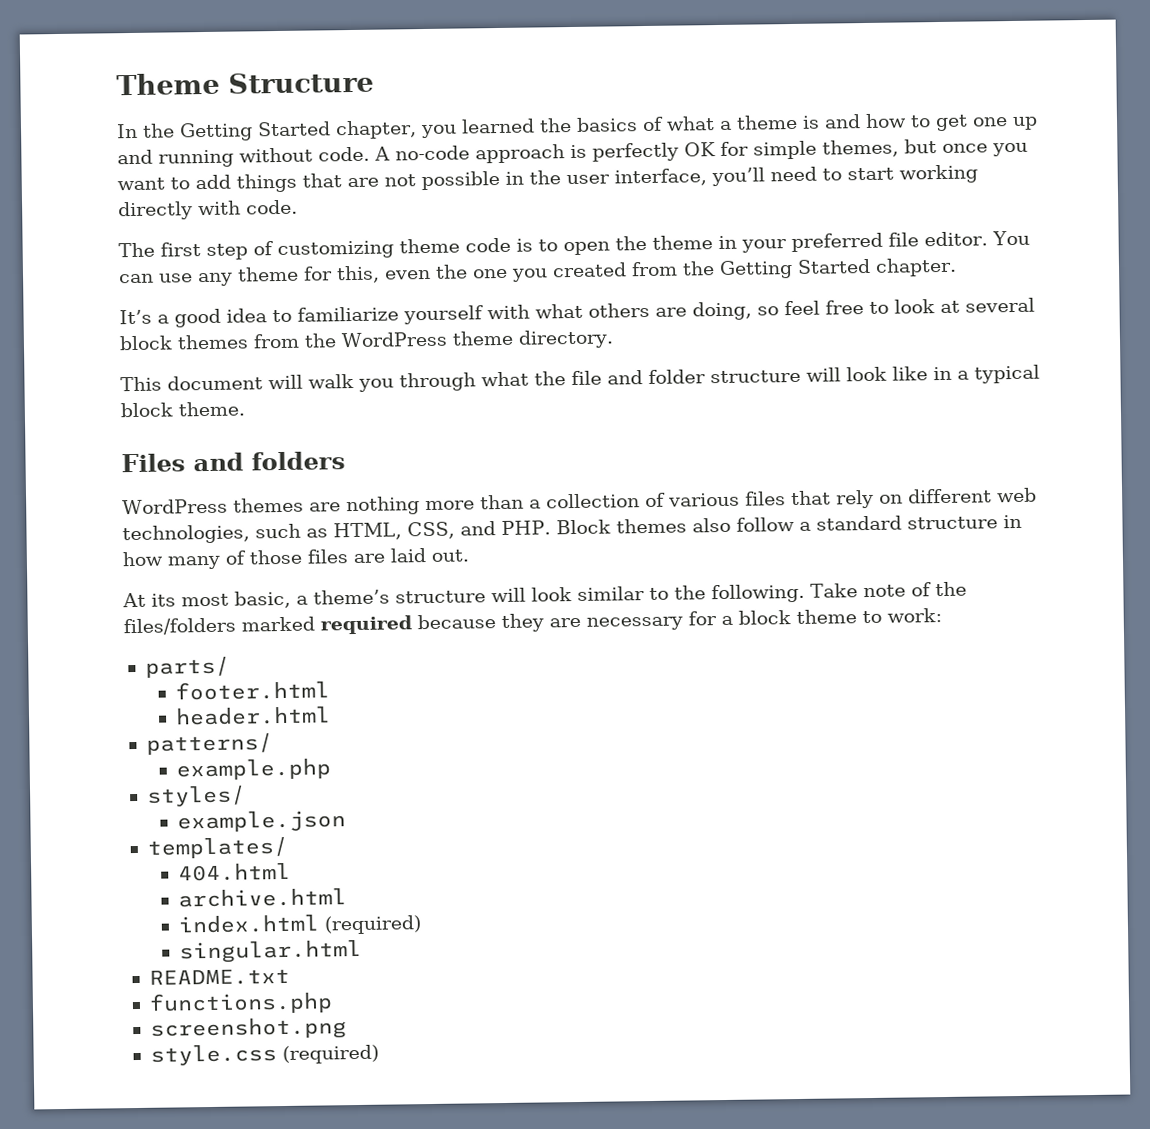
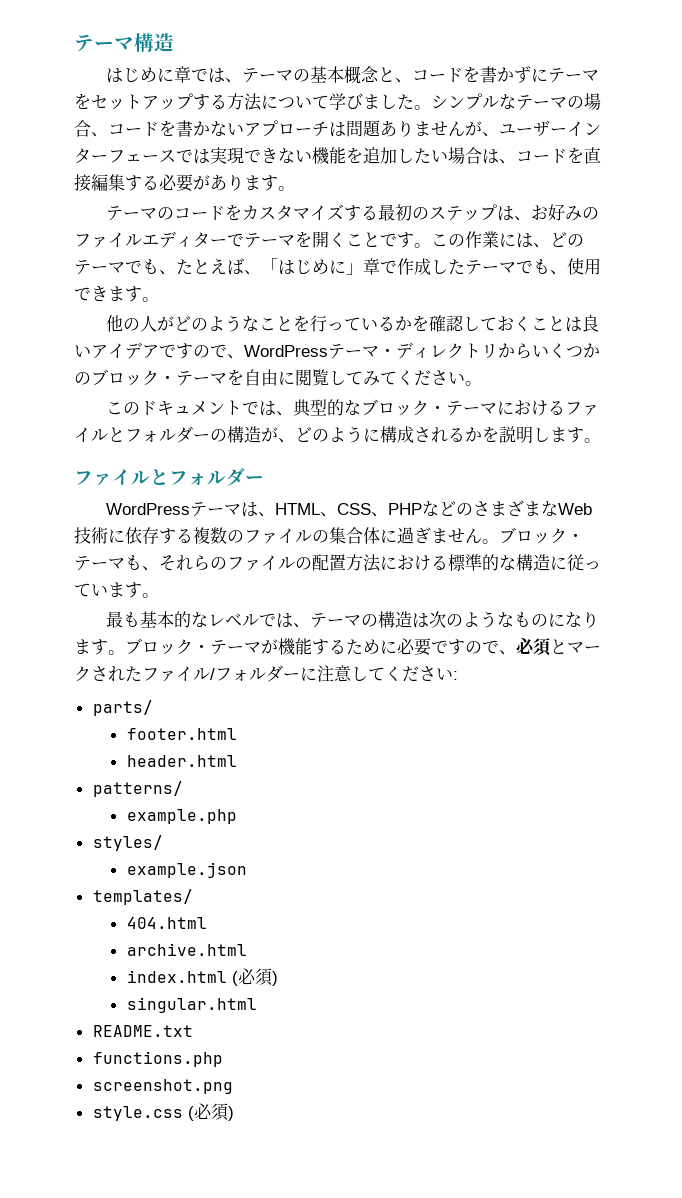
[116,71,374,96] [116,113,1038,142] [117,139,1028,168] [117,164,978,193] [118,199,298,221] [118,230,1030,260] [119,257,957,287] [119,297,1035,328] [119,329,614,351] [120,364,1040,392] [120,401,245,418] [121,451,346,473] [122,487,1037,516] [122,514,1022,545] [122,548,469,570] [122,581,967,609] [123,608,942,636] Theme Structure // In the Getting Started chapter, you learned the basics of what a theme is and how to get one up and running without code. A no-code approach is perfectly OK for simple themes, but once you want to add things that are not possible in the user interface, you’ll need to start working directly with code. // The first step of customizing theme code is to open the theme in your preferred file editor. You can use any theme for this, even the one you created from the Getting Started chapter. // It’s a good idea to familiarize yourself with what others are doing, so feel free to look at several block themes from the WordPress theme directory. // This document will walk you through what the file and folder structure will look like in a typical block theme. // Files and folders // WordPress themes are nothing more than a collection of various files that rely on different web technologies, such as HTML, CSS, and PHP. Block themes also follow a standard structure in how many of those files are laid out. // At its most basic, a theme’s structure will look similar to the following. Take note of the files/folders marked required because they are necessary for a block theme to work: -> [74,33,174,52] [106,66,600,84] [74,93,601,111] [74,120,601,137] [74,147,601,164] [74,174,295,192] [106,204,600,221] [74,231,584,248] [74,258,601,275] [74,286,159,302] [106,315,600,332] [74,342,600,359] [74,369,482,386] [106,399,600,417] [74,426,601,444] [74,468,264,486] [106,500,593,517] [74,527,584,544] [74,554,601,572] [74,582,159,598] [106,611,600,628] [74,638,601,656] [74,665,458,682] テーマ構造 // はじめに章では、テーマの基本概念と、コードを書かずにテーマをセットアップする方法について学びました。シンプルなテーマの場合、コードを書かないアプローチは問題ありませんが、ユーザーインターフェースでは実現できない機能を追加したい場合は、コードを直接編集する必要があります。 // テーマのコードをカスタマイズする最初のステップは、お好みのファイルエディターでテーマを開くことです。この作業には、どのテーマでも、たとえば、「はじめに」章で作成したテーマでも、使用できます。 // 他の人がどのようなことを行っているかを確認しておくことは良いアイデアですので、WordPressテーマ・ディレクトリからいくつかのブロック・テーマを自由に閲覧してみてください。 // このドキュメントでは、典型的なブロック・テーマにおけるファイルとフォルダーの構造が、どのように構成されるかを説明します。 // ファイルとフォルダー // WordPressテーマは、HTML、CSS、PHPなどのさまざまなWeb技術に依存する複数のファイルの集合体に過ぎません。ブロック・テーマも、それらのファイルの配置方法における標準的な構造に従っています。 // 最も基本的なレベルでは、テーマの構造は次のようなものになります。ブロック・テーマが機能するために必要ですので、必須とマークされたファイル/フォルダーに注意してください:
[323,915,422,935] (required) -> [231,968,278,986] (必須)
[281,1044,379,1065] (required) -> [187,1103,234,1121] (必須)

